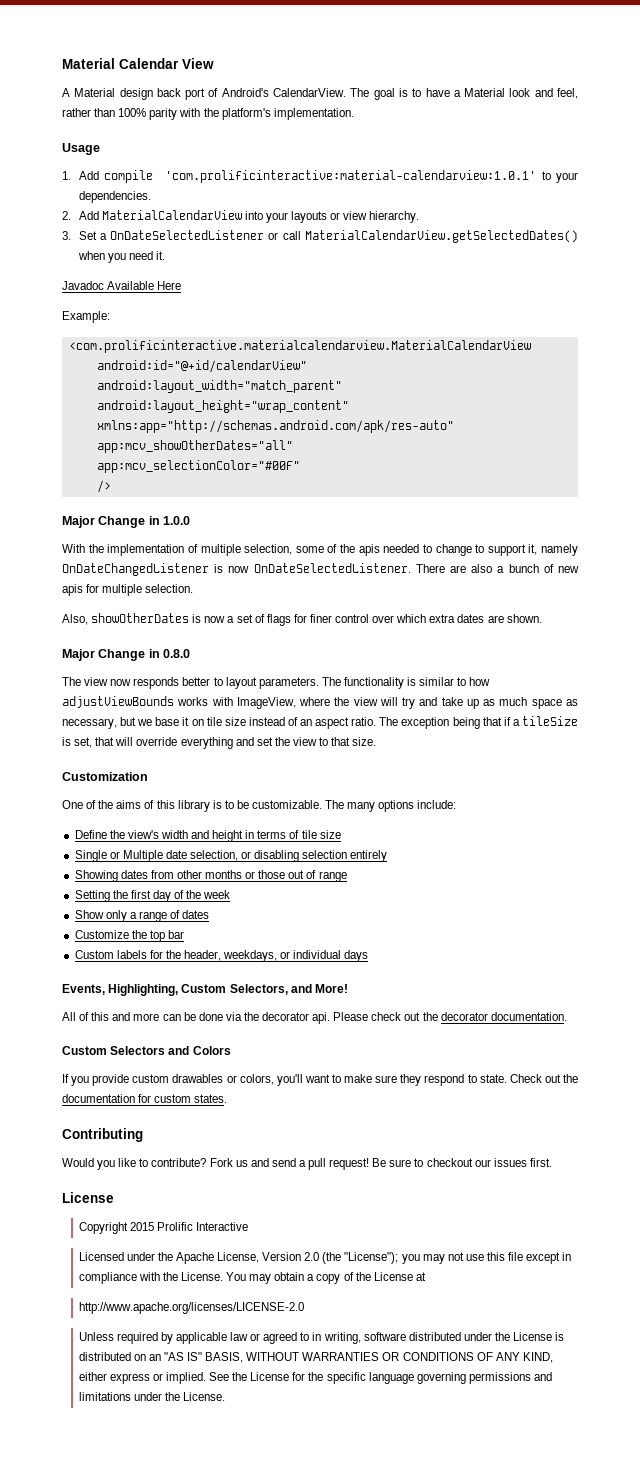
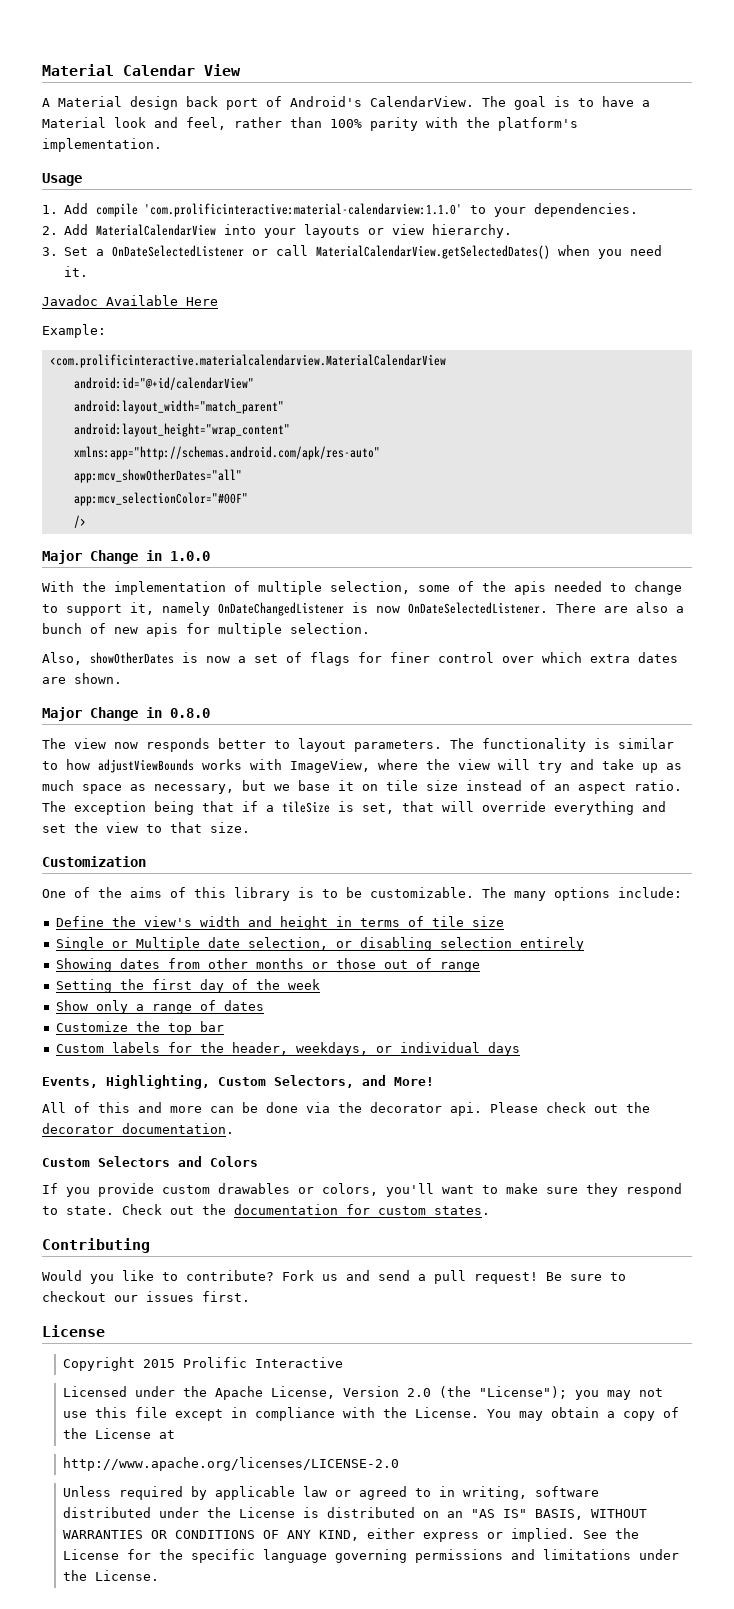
[165,170,537,183] 'com.prolificinteractive:material-calendarview:1.0.1' -> [144,203,463,217] 'com.prolificinteractive:material-calendarview:1.1.0'

